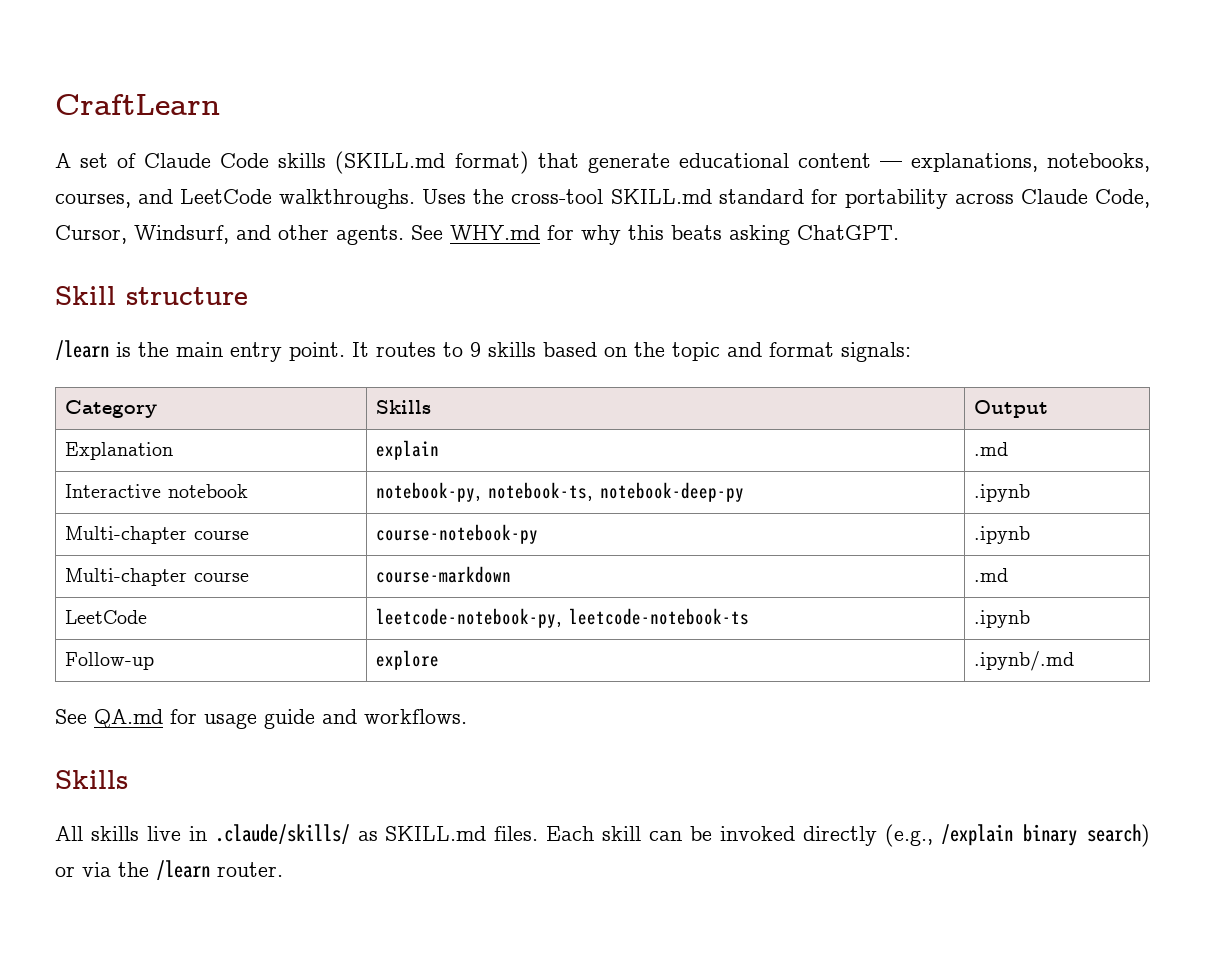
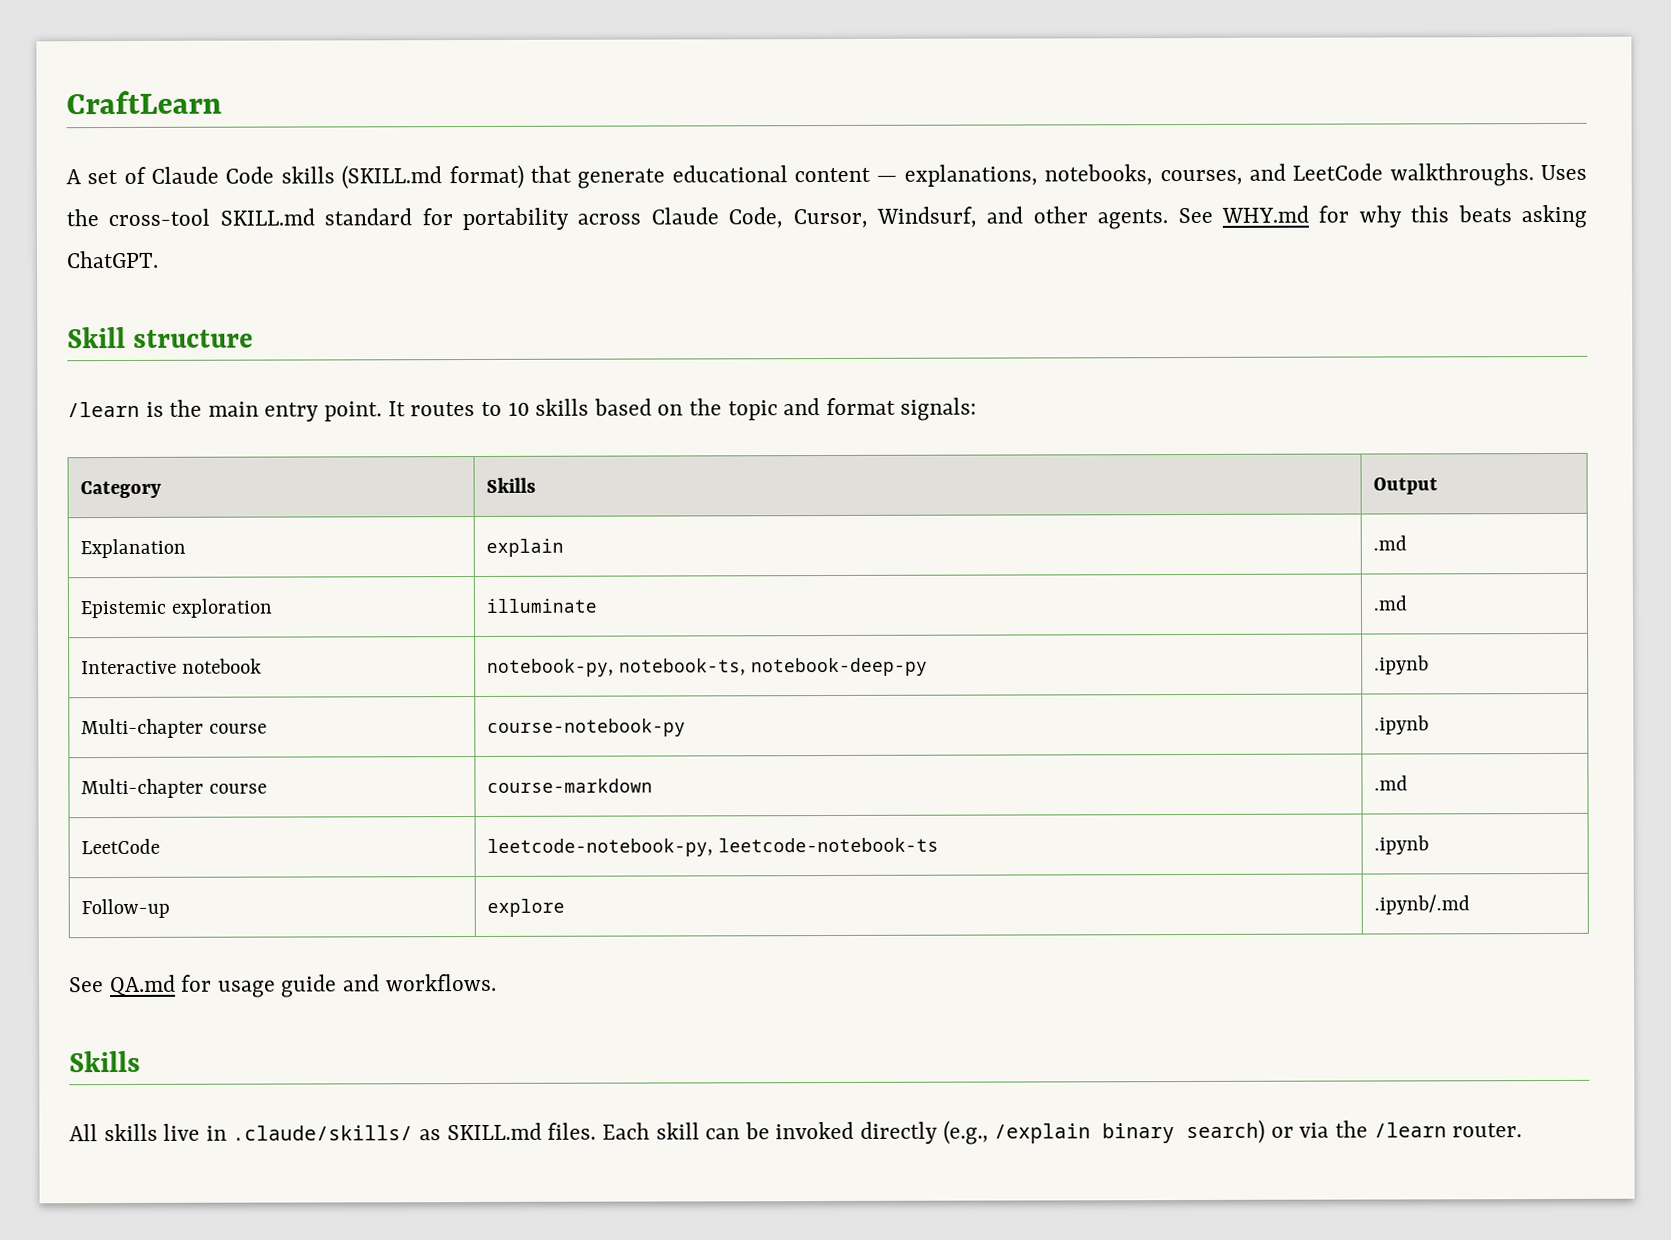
[470,342,481,357] 9 -> [507,401,530,416] 10
(1009, 449) none -> [79,598,272,619] [485,598,597,613] [1372,595,1407,611] // Epistemic exploration | illuminate | .md

